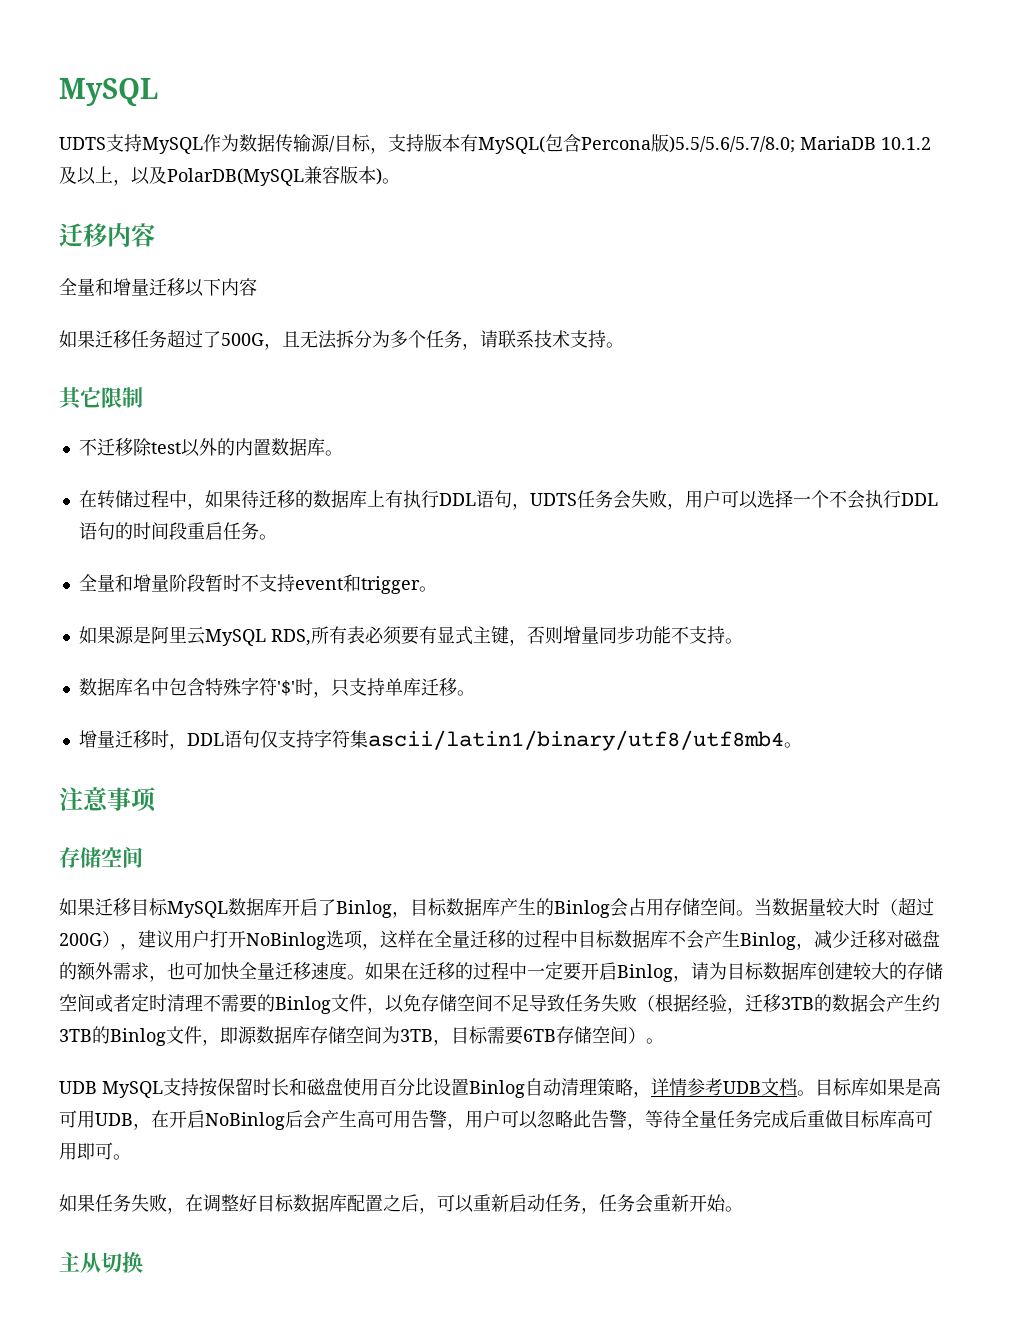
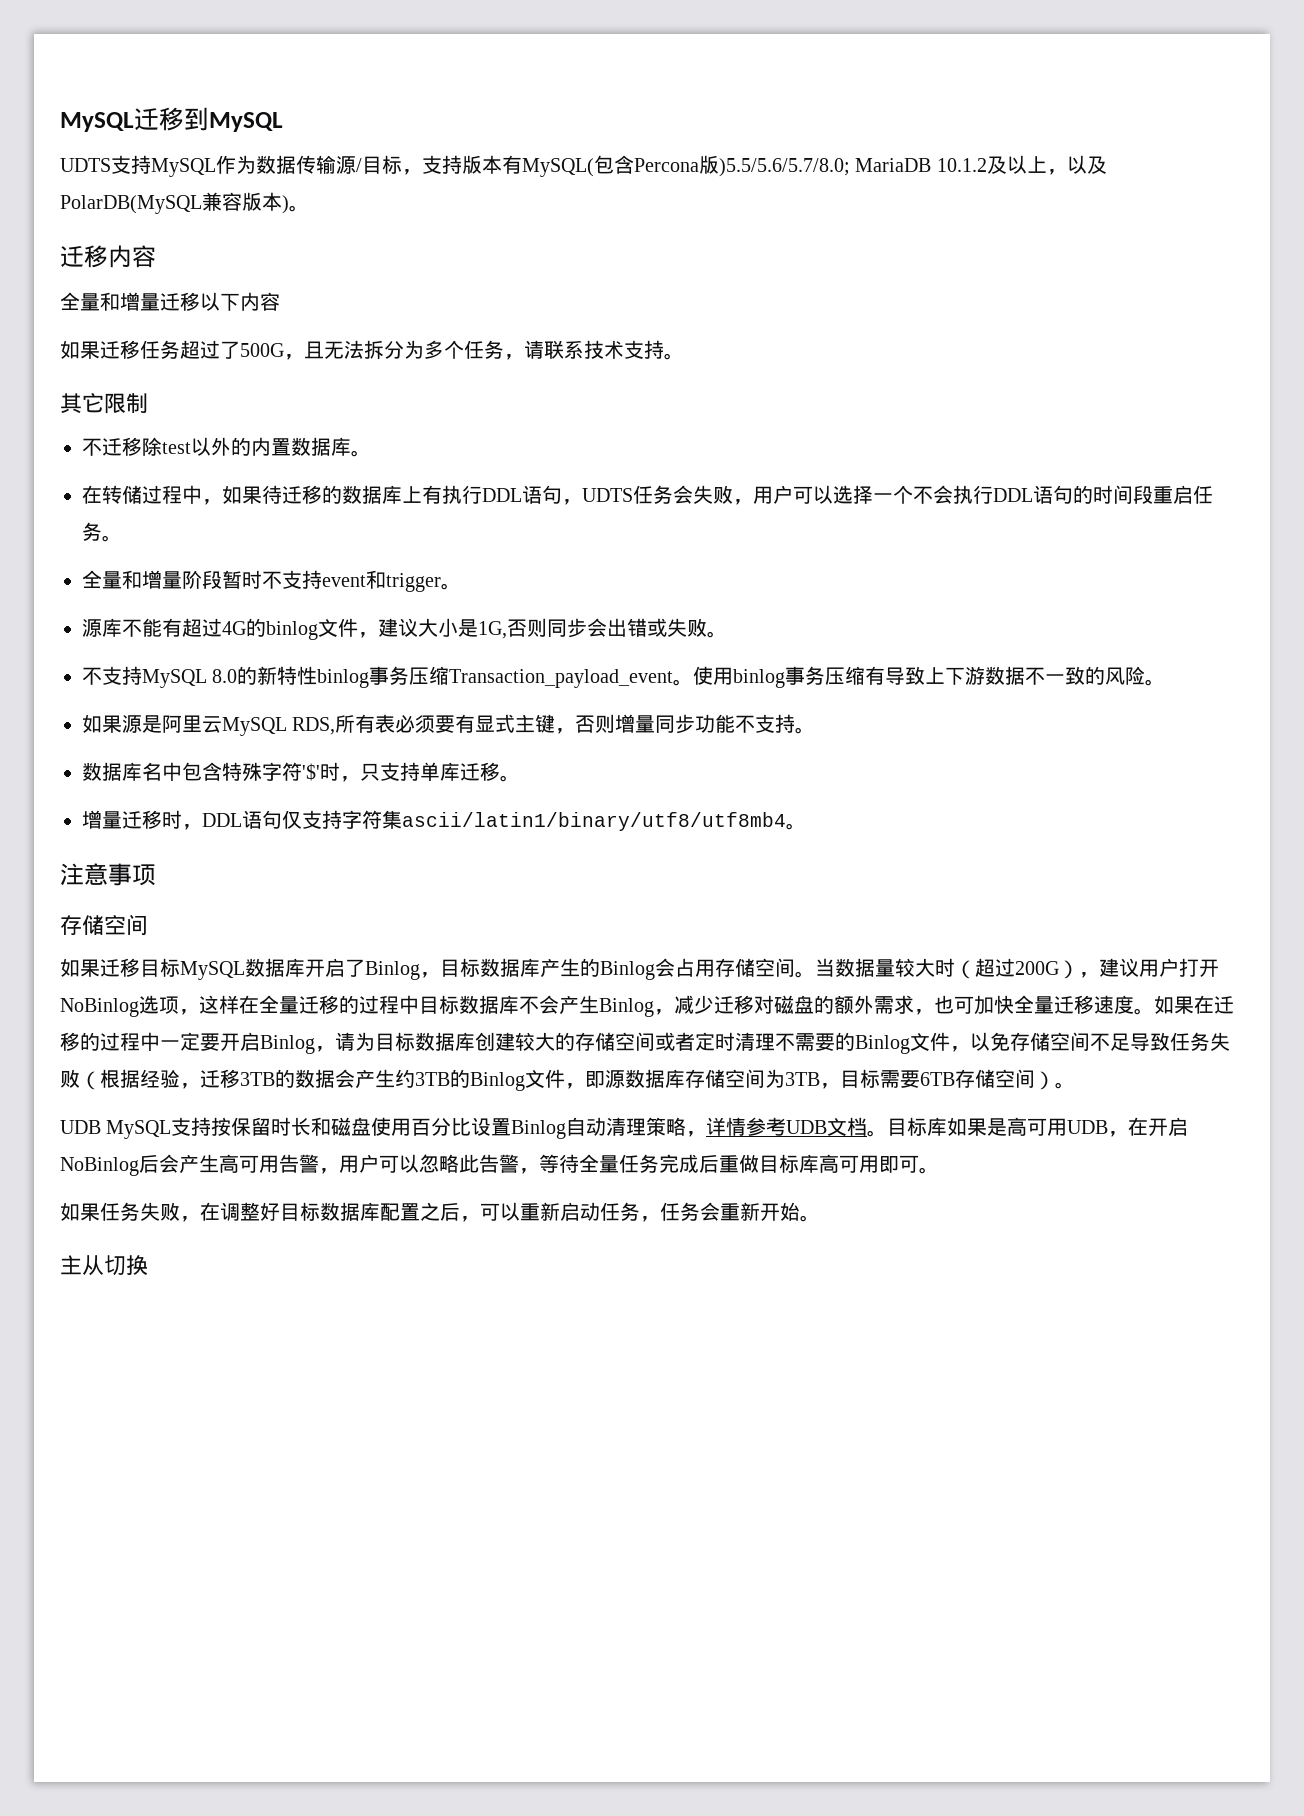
[59,78,158,106] MySQL -> [60,107,283,132] MySQL迁移到MySQL
(437, 589) none -> [82,618,727,640] [82,666,1166,688] // 源库不能有超过4G的binlog文件，建议大小是1G,否则同步会出错或失败。 // 不支持MySQL 8.0的新特性binlog事务压缩Transaction_payload_event。使用binlog事务压缩有导致上下游数据不一致的风险。

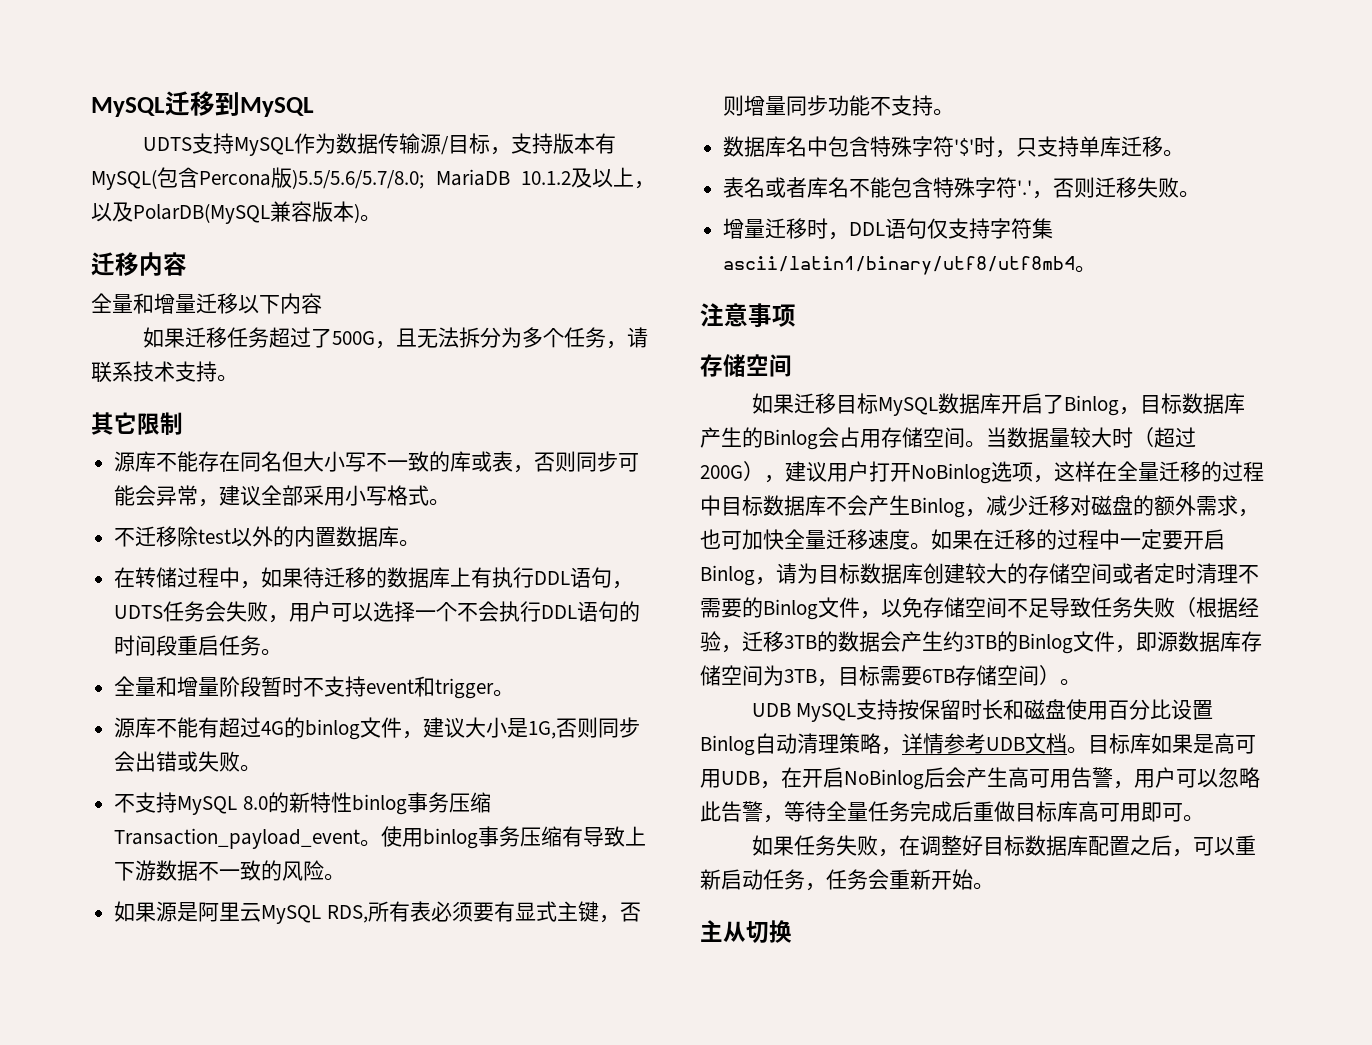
(148, 403) none -> [114,451,640,473] [114,485,451,507] // 源库不能存在同名但大小写不一致的库或表，否则同步可能会异常，建议全部采用小写格式。
(520, 778) none -> [723,177,1201,199] // 表名或者库名不能包含特殊字符'.'，否则迁移失败。

